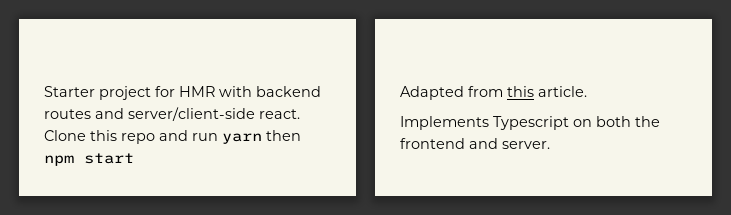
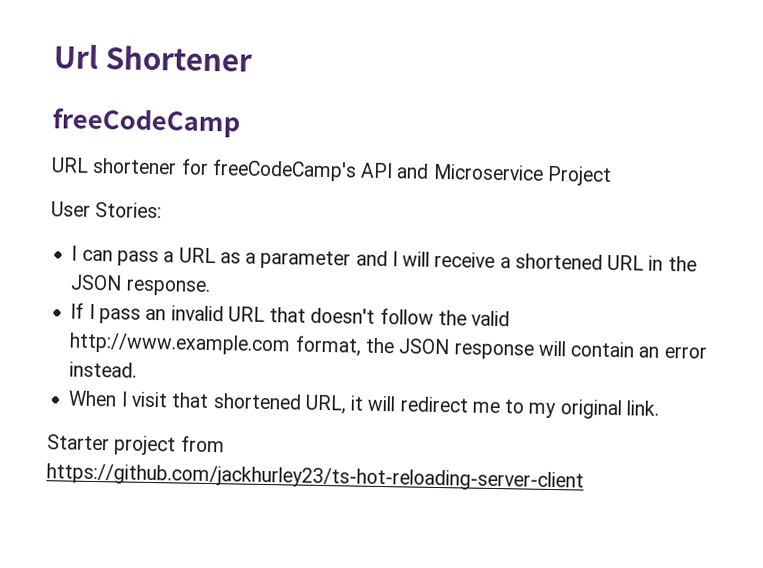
[44,86,321,100] [44,107,300,121] [44,130,301,144] [44,153,134,166] [400,86,587,100] [400,116,660,130] [400,138,550,149] Starter project for HMR with backend routes and server/client-side react. Clone this repo and run yarn then npm start // Adapted from this article. // Implements Typescript on both the frontend and server. -> [53,44,253,72] [52,108,240,138] [51,157,612,186] [51,201,163,219] [71,245,697,272] [70,274,211,297] [70,302,511,327] [69,332,707,360] [69,361,138,378] [68,390,660,420] [47,434,225,456] [46,463,584,492] Url Shortener // freeCodeCamp // URL shortener for freeCodeCamp's API and Microservice Project // User Stories: // I can pass a URL as a parameter and I will receive a shortened URL in the JSON response. // If I pass an invalid URL that doesn't follow the valid http://www.example.com format, the JSON response will contain an error instead. // When I visit that shortened URL, it will redirect me to my original link. // Starter project from https://github.com/jackhurley23/ts-hot-reloading-server-client

